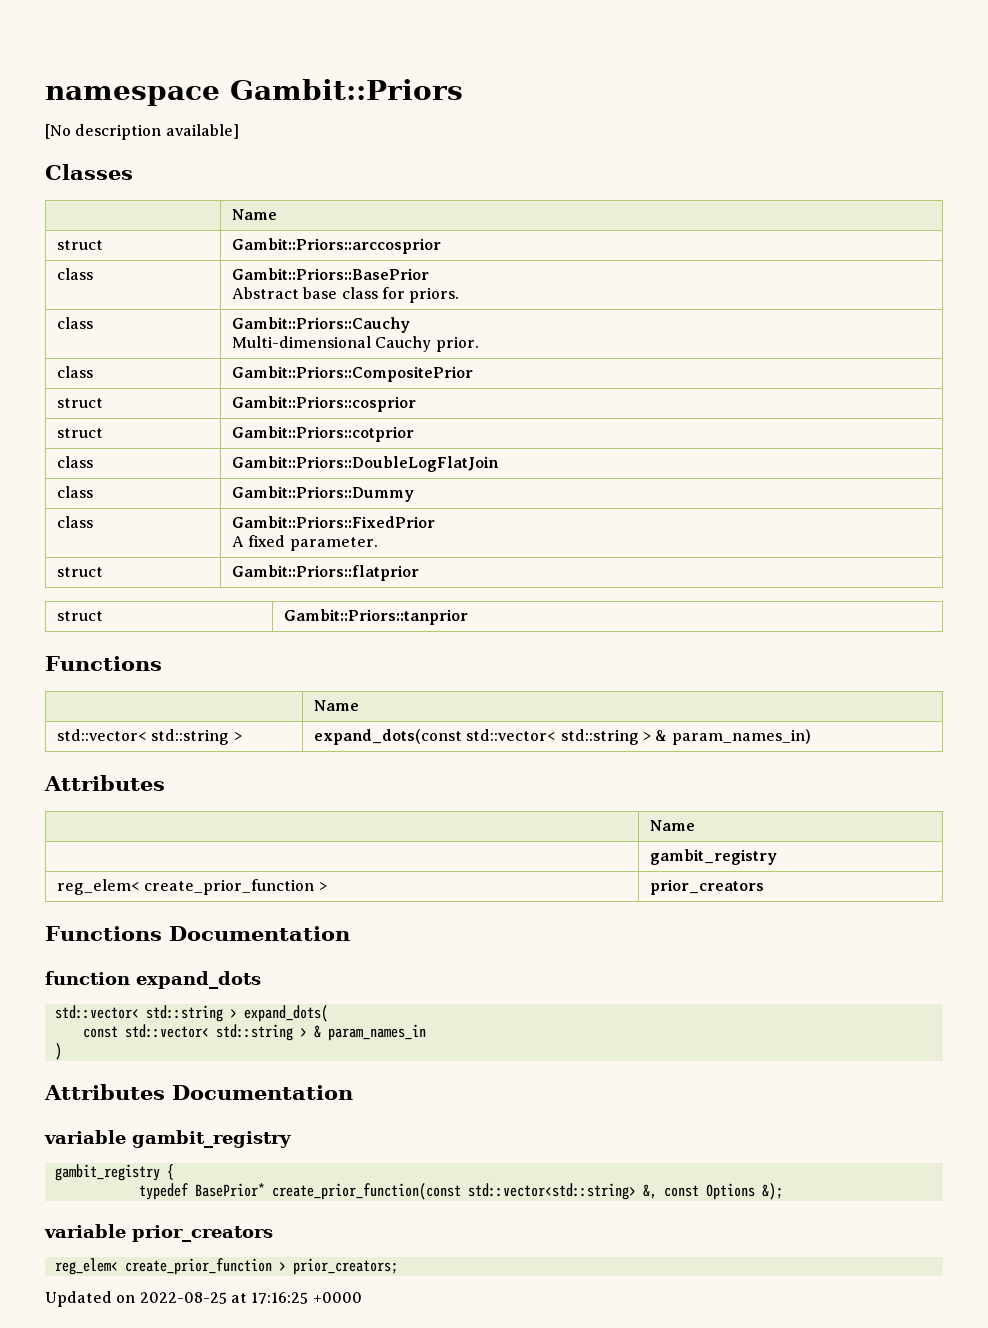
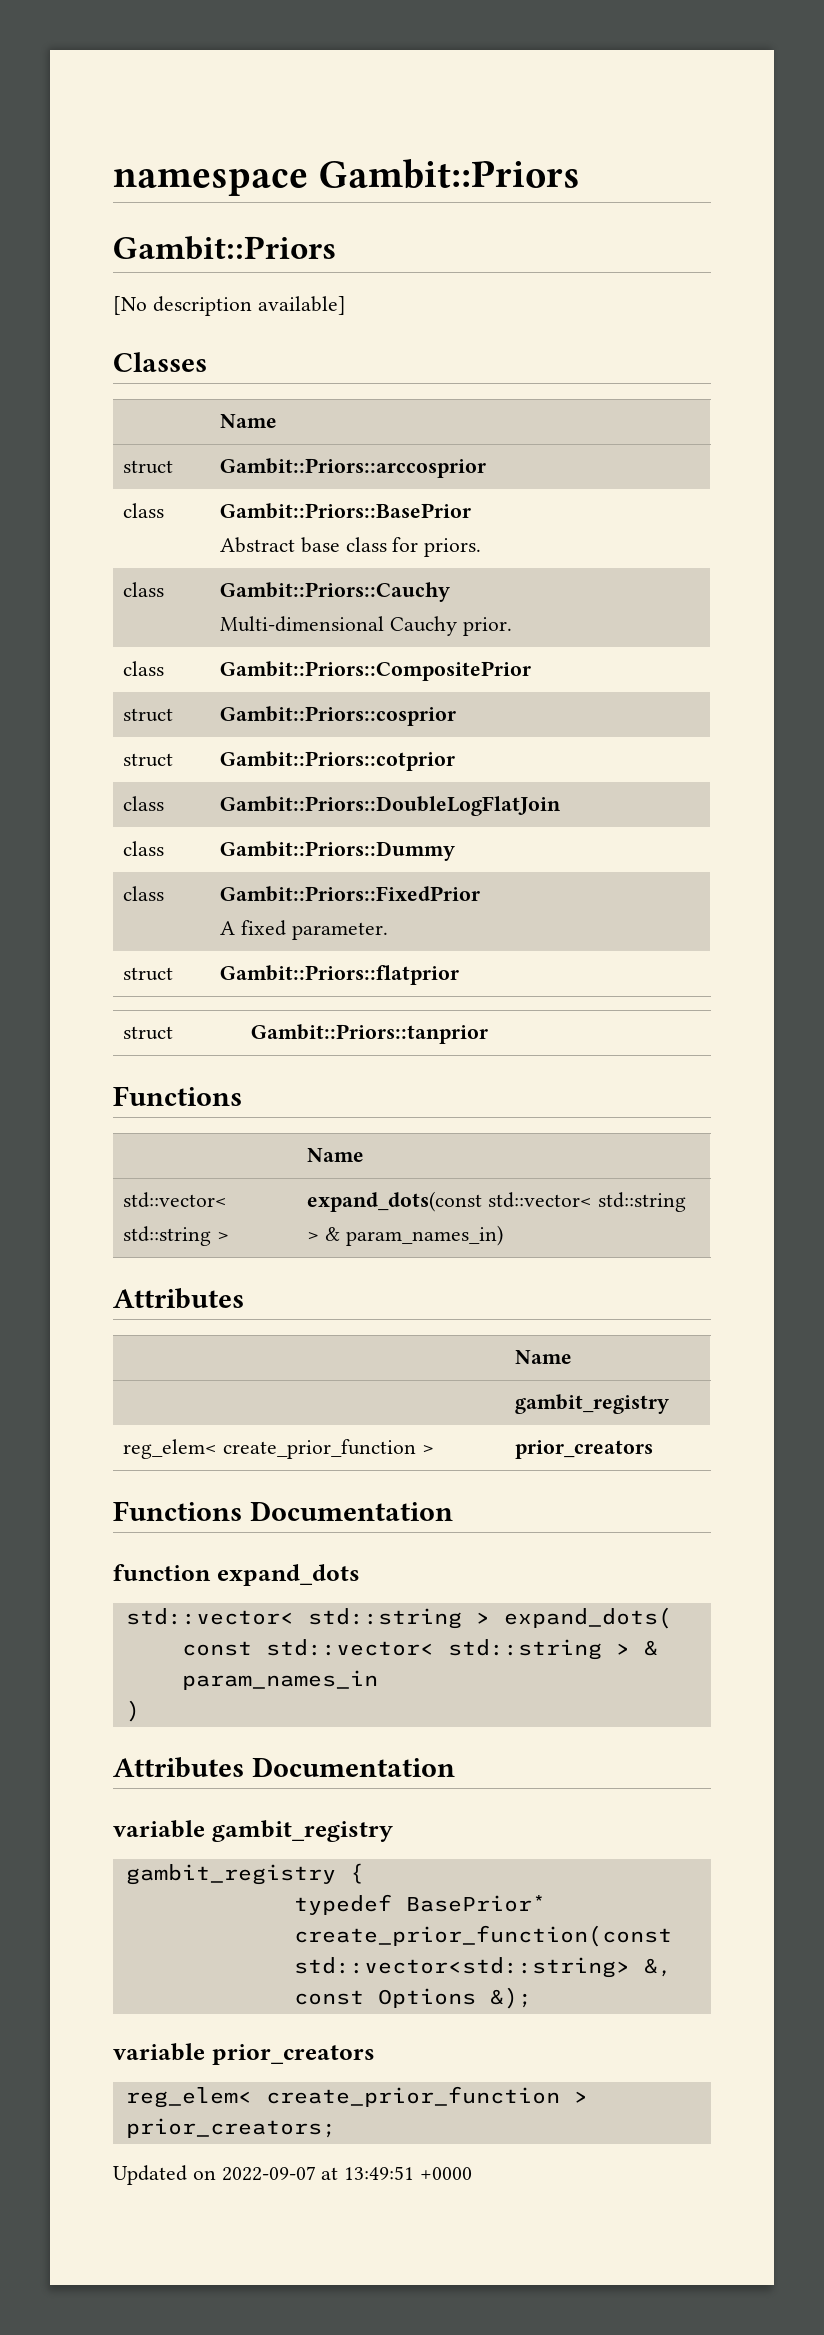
(463, 89) none -> [113,236,336,260] // Gambit::Priors
[139,1292,309,1304] 2022-08-25 at 17:16:25 -> [221,2166,415,2181] 2022-09-07 at 13:49:51

